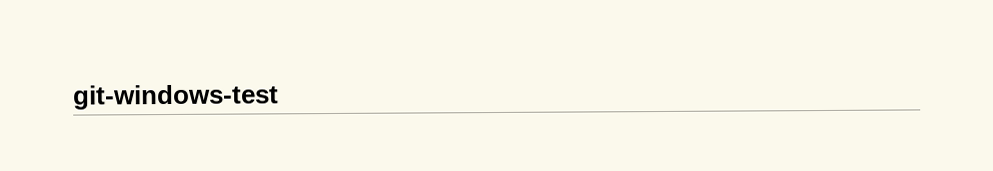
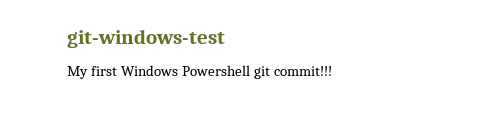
(279, 97) none -> [67,65,332,79] // My first Windows Powershell git commit!!!

